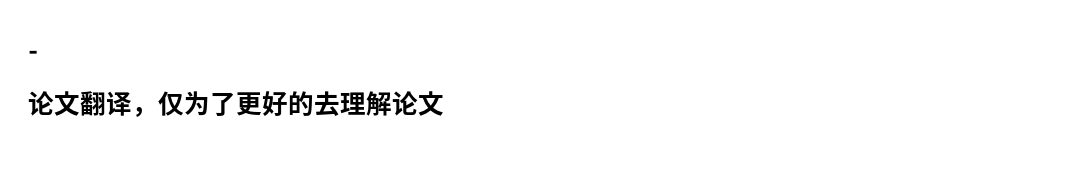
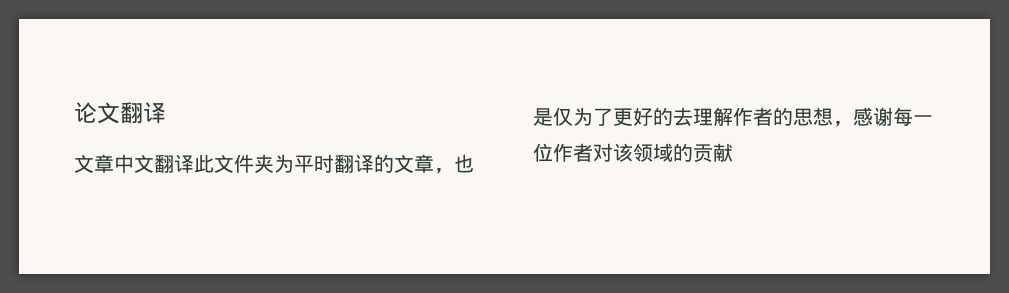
[28,50,38,60] - // -> (74, 112) none
[132,107,158,117] ， -> [74,154,474,174] [533,108,553,126] // 文章中文翻译此文件夹为平时翻译的文章，也是
[392,91,444,116] 论文 -> [733,107,933,127] [533,143,733,163] 作者的思想，感谢每一位作者对该领域的贡献

